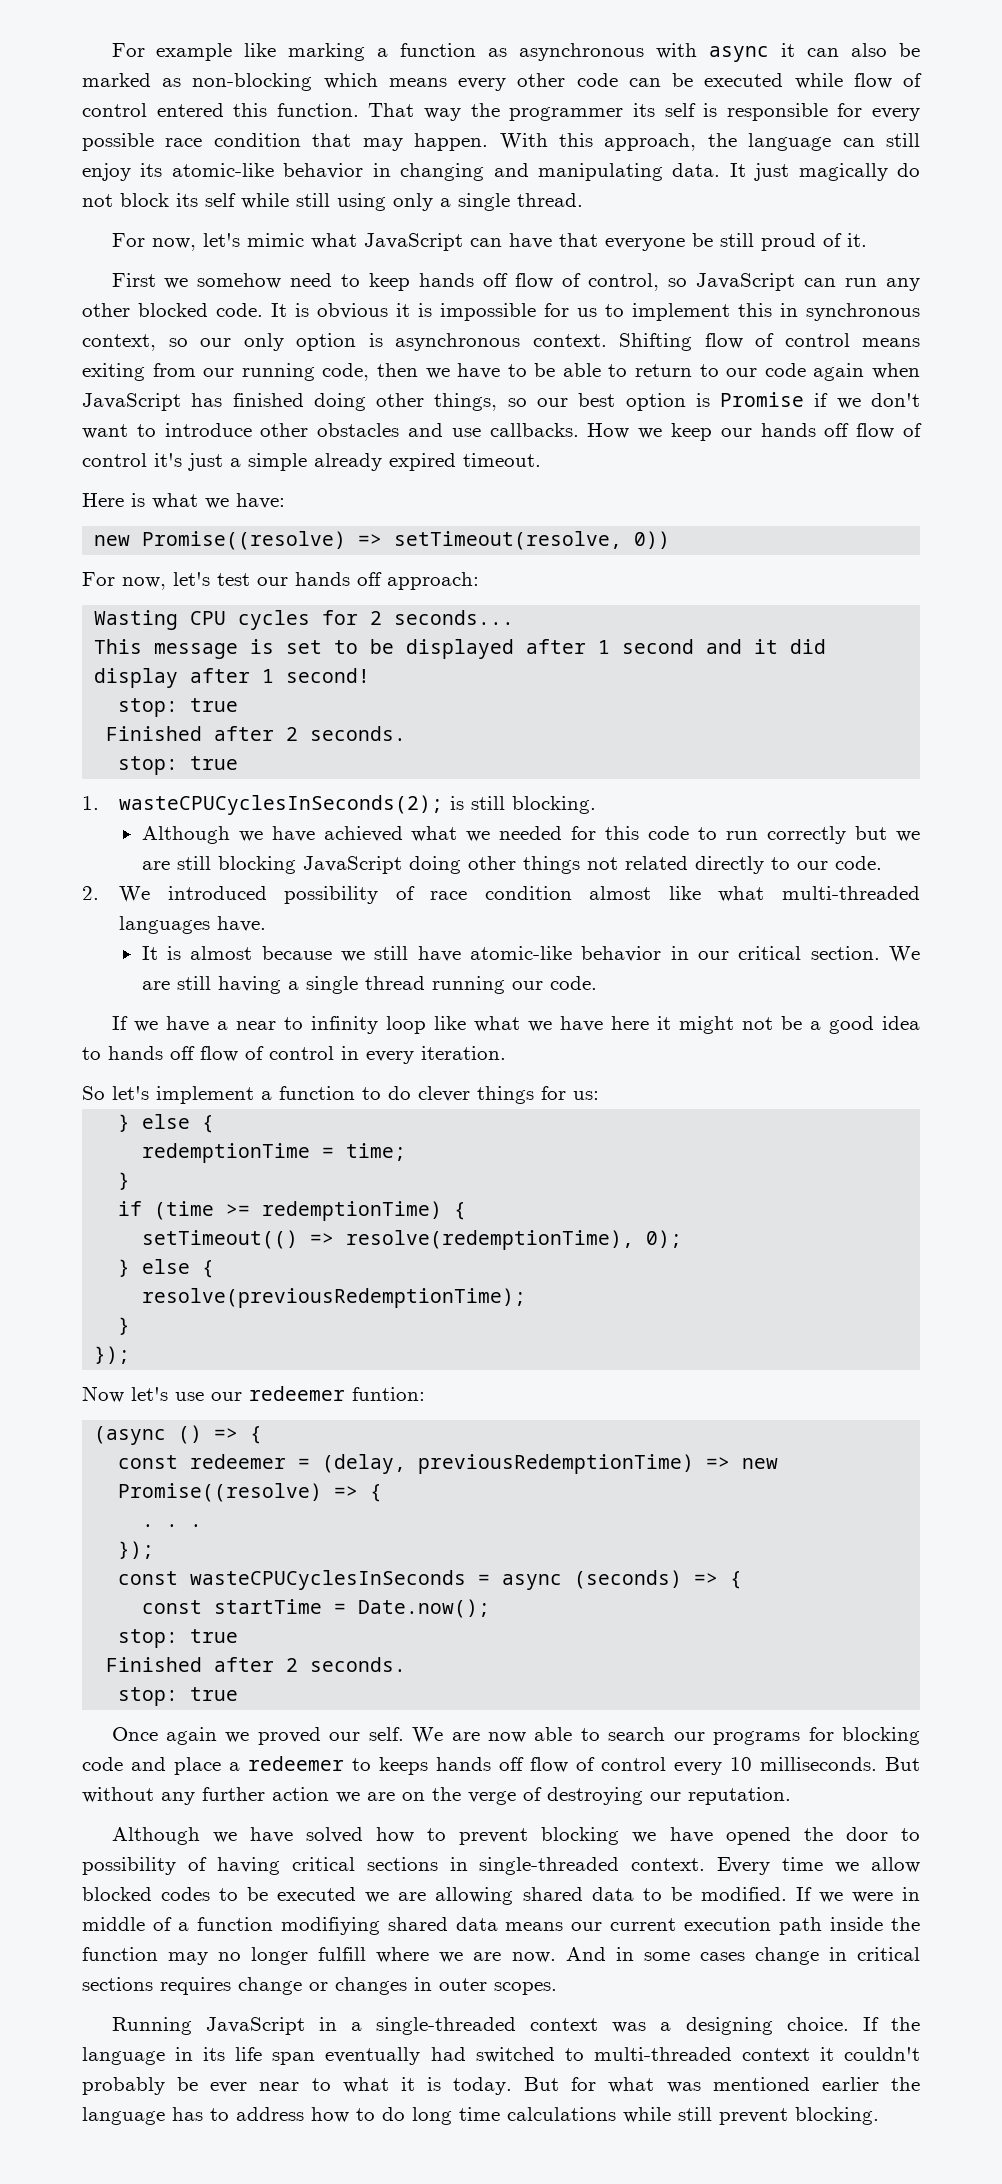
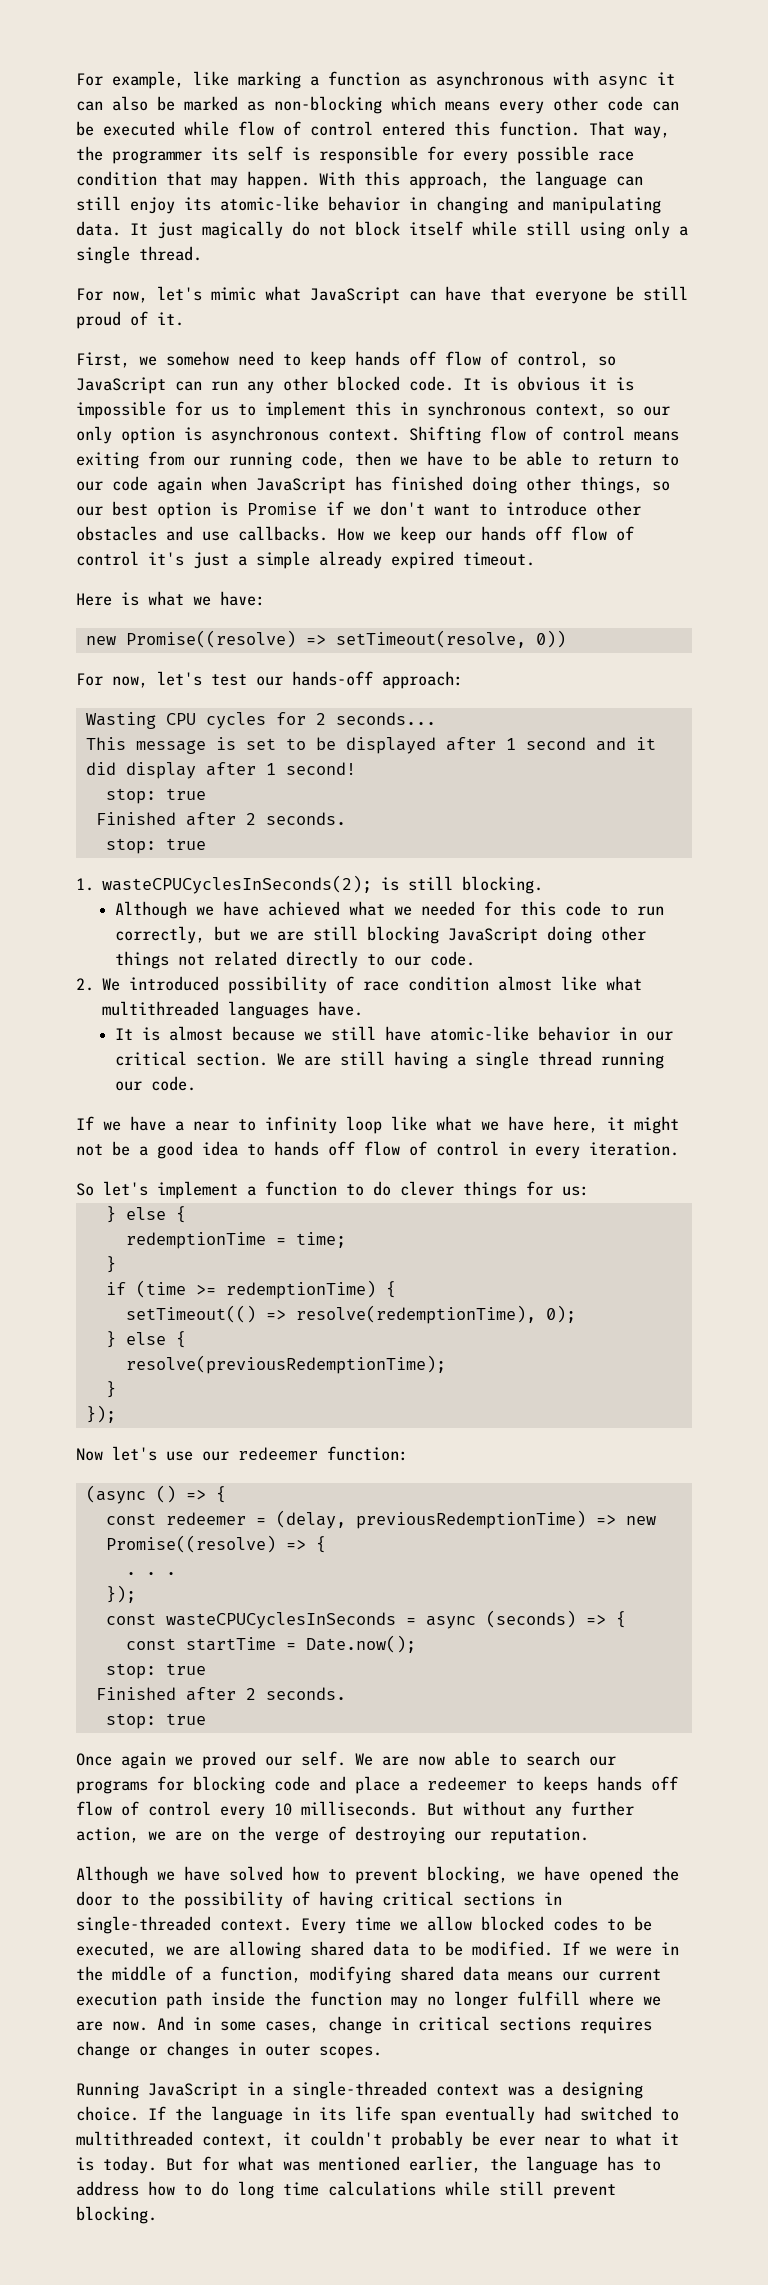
[111,43,233,61] For example -> [76,71,184,89] For example,
[424,108,462,121] way -> [634,126,670,139] way,
[176,193,236,207] its self -> [409,221,463,236] itself
[111,273,156,287] First -> [76,352,130,368] First,
[295,572,382,586] hands off -> [292,671,373,686] hands-off
[767,826,847,844] correctly -> [115,926,206,944] correctly,
[781,886,920,900] multi-threaded -> [102,1001,220,1016] multithreaded
[610,1016,649,1030] here -> [553,1116,598,1133] here,
[352,1387,425,1401] funtion: -> [327,1446,408,1461] function:
[272,1787,329,1801] action -> [76,1827,139,1843] action,
[541,1827,620,1845] blocking -> [427,1866,508,1884] blocking,
(921, 1834) none -> [148,1891,175,1906] the
[277,1887,357,1901] executed -> [76,1941,157,1958] executed,
(920, 1894) none -> [76,1966,103,1981] the
[196,1917,380,1935] function modifiying -> [220,1966,391,1984] function, modifying
[699,1952,745,1961] cases -> [265,2021,319,2033] cases,
[593,2047,810,2061] multi-threaded context -> [76,2131,274,2148] multithreaded context,
[821,2077,879,2091] earlier -> [409,2156,481,2173] earlier,

